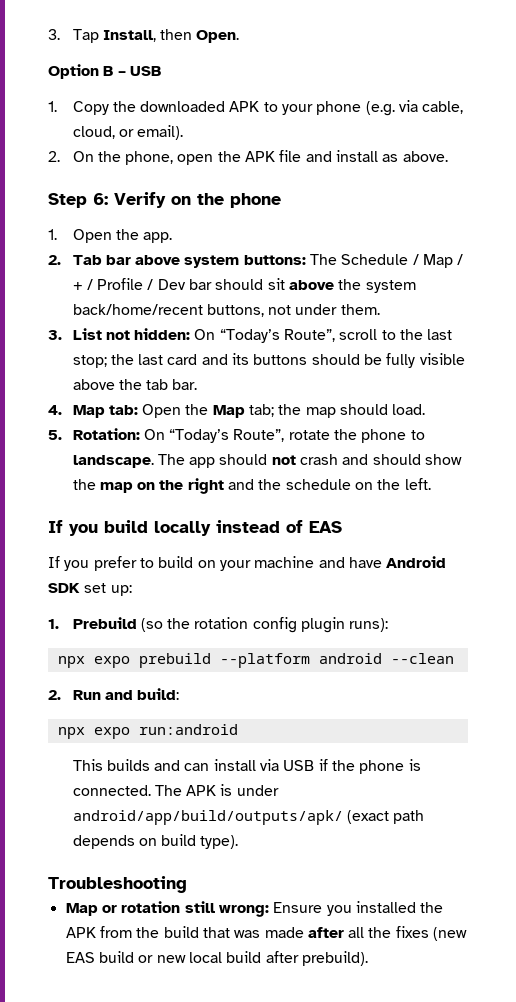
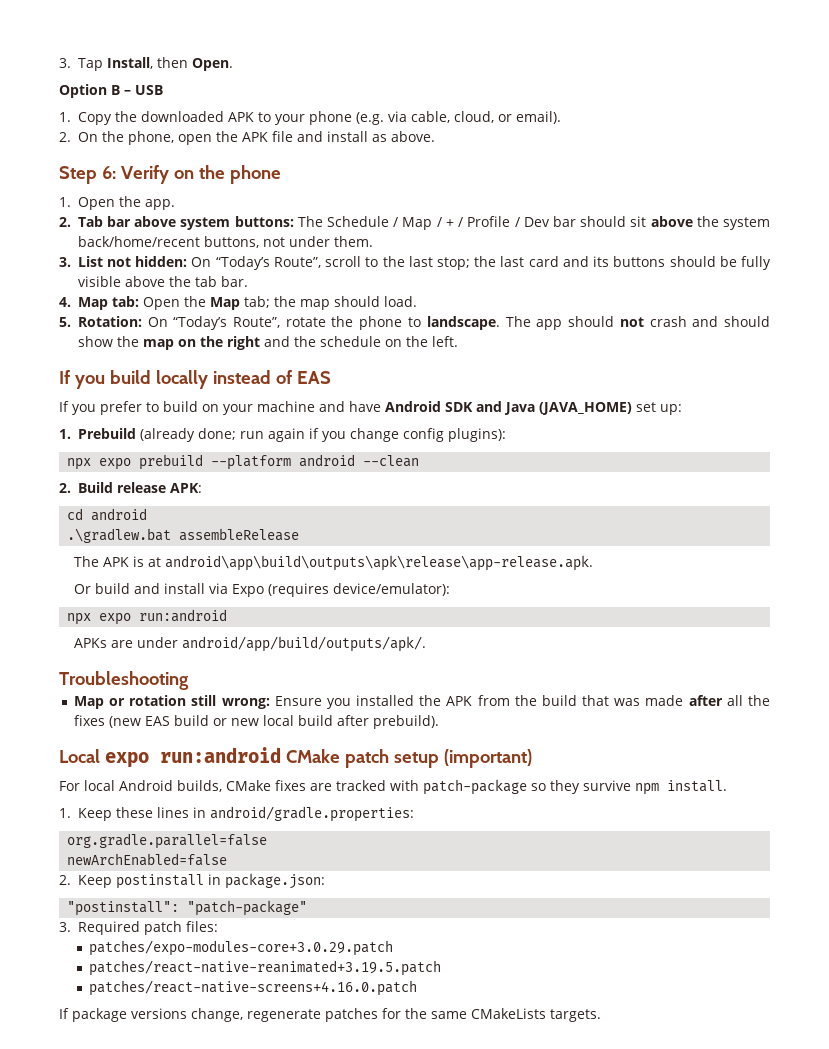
(80, 588) none -> [476,401,632,415] and Java (JAVA_HOME)
[140,617,389,633] (so the rotation config plugin runs): -> [139,428,506,442] (already done; run again if you change config plugins):
[72,688,180,700] [57,724,238,739] [72,759,421,774] [72,784,279,796] [72,810,425,825] [72,834,239,849] Run and build: // npx expo run:android // This builds and can install via USB if the phone is connected. The APK is under android/app/build/outputs/apk/ (exact path depends on build type). -> [77,482,202,493] [67,508,148,521] [67,528,300,543] [73,555,593,571] [73,583,450,597] [67,609,228,625] [73,636,426,652] Build release APK: // cd android // .\gradlew.bat assembleRelease // The APK is at android\app\build\outputs\apk\release\app-release.apk. // Or build and install via Expo (requires device/emulator): // npx expo run:android // APKs are under android/app/build/outputs/apk/.
(368, 958) none -> [59,747,532,768] [59,779,727,795] [59,806,414,822] [67,833,268,849] [67,853,228,866] [59,873,325,889] [67,900,308,916] [59,921,218,935] [88,940,393,956] [88,960,441,976] [88,980,417,996] [59,1008,601,1022] // Local expo run:android CMake patch setup (important) // For local Android builds, CMake fixes are tracked with patch-package so they survive npm install. // 1. Keep these lines in android/gradle.properties: // org.gradle.parallel=false // newArchEnabled=false // 2. Keep postinstall in package.json: // "postinstall": "patch-package" // 3. Required patch files: // patches/expo-modules-core+3.0.29.patch // patches/react-native-reanimated+3.19.5.patch // patches/react-native-screens+4.16.0.patch // If package versions change, regenerate patches for the same CMakeLists targets.

